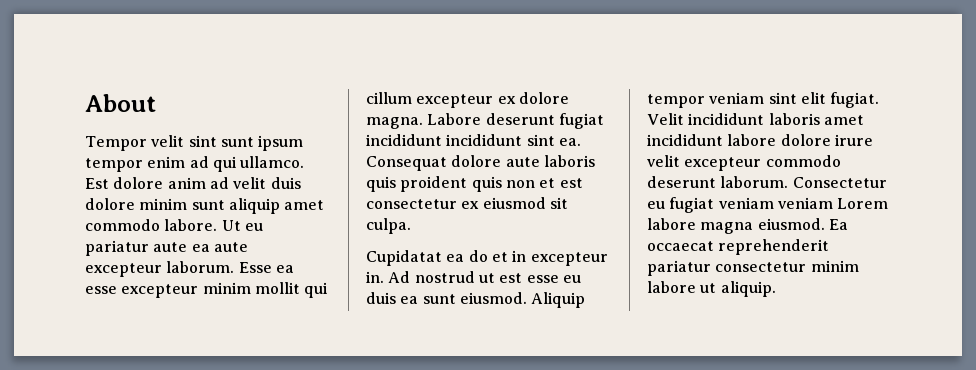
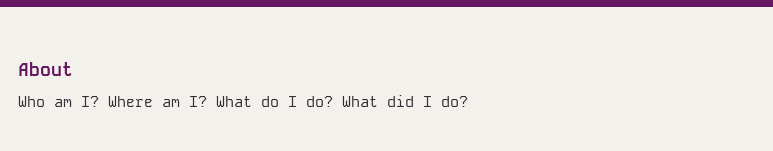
[85,135,304,151] [85,156,305,172] [85,177,301,189] [85,198,325,214] [85,219,263,231] [85,240,248,256] [85,261,294,277] [85,282,329,298] [366,92,569,108] [366,113,604,129] [366,134,581,146] [366,155,595,171] [366,176,583,192] [366,197,568,209] [366,218,411,234] [366,250,608,266] [366,271,581,283] [366,292,586,308] [647,92,880,108] [647,113,864,125] [647,134,873,146] [647,155,841,171] [647,176,887,188] [647,197,889,213] [647,218,848,234] [647,239,830,255] [647,260,859,276] [647,281,776,297] Tempor velit sint sunt ipsum tempor enim ad qui ullamco. Est dolore anim ad velit duis dolore minim sunt aliquip amet commodo labore. Ut eu pariatur aute ea aute excepteur laborum. Esse ea esse excepteur minim mollit qui cillum excepteur ex dolore magna. Labore deserunt fugiat incididunt incididunt sint ea. Consequat dolore aute laboris quis proident quis non et est consectetur ex eiusmod sit culpa. // Cupidatat ea do et in excepteur in. Ad nostrud ut est esse eu duis ea sunt eiusmod. Aliquip tempor veniam sint elit fugiat. Velit incididunt laboris amet incididunt labore dolore irure velit excepteur commodo deserunt laborum. Consectetur eu fugiat veniam veniam Lorem labore magna eiusmod. Ea occaecat reprehenderit pariatur consectetur minim labore ut aliquip. -> [18,95,468,107] Who am I? Where am I? What do I do? What did I do?

